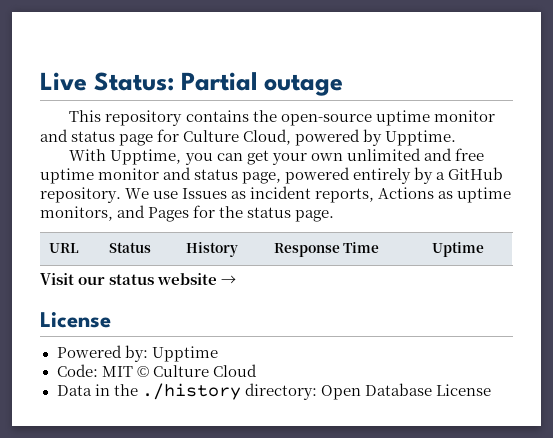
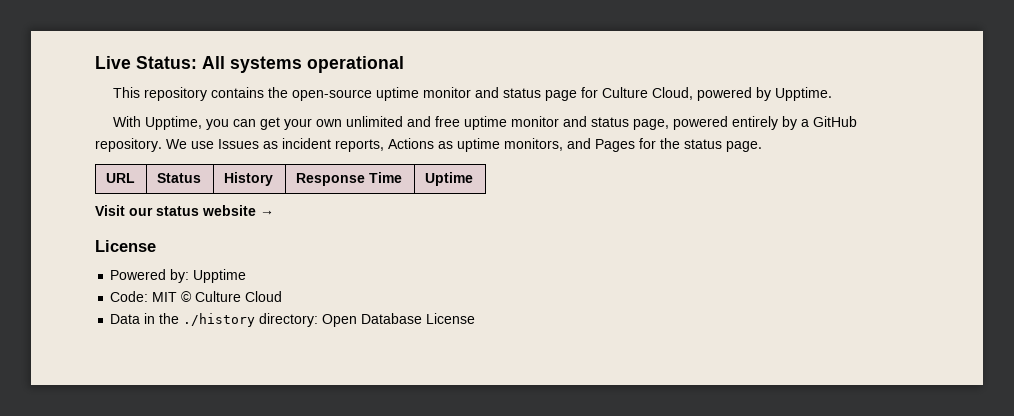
[181,72,344,96] Partial outage -> [202,56,404,73] All systems operational

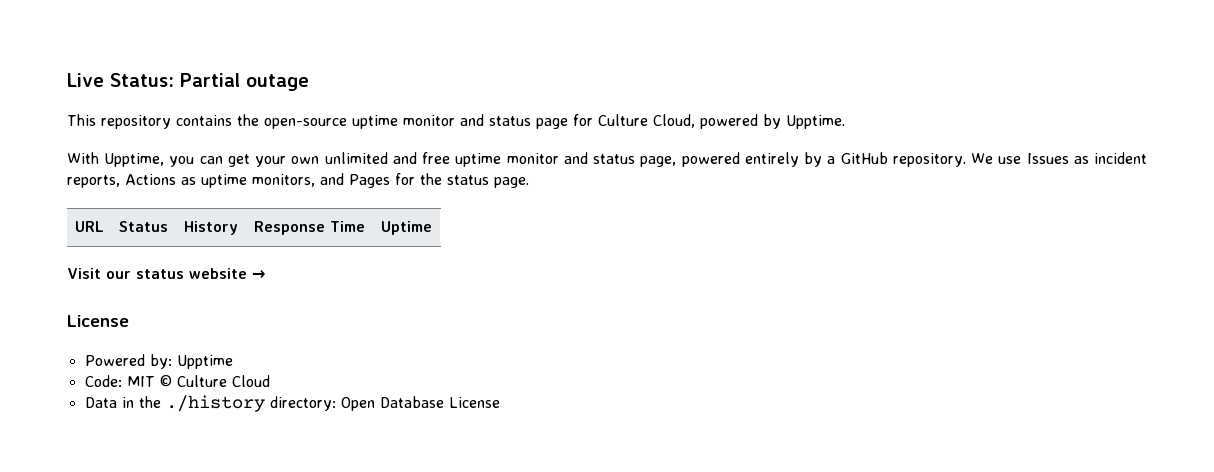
[202,56,404,73] All systems operational -> [180,73,309,91] Partial outage

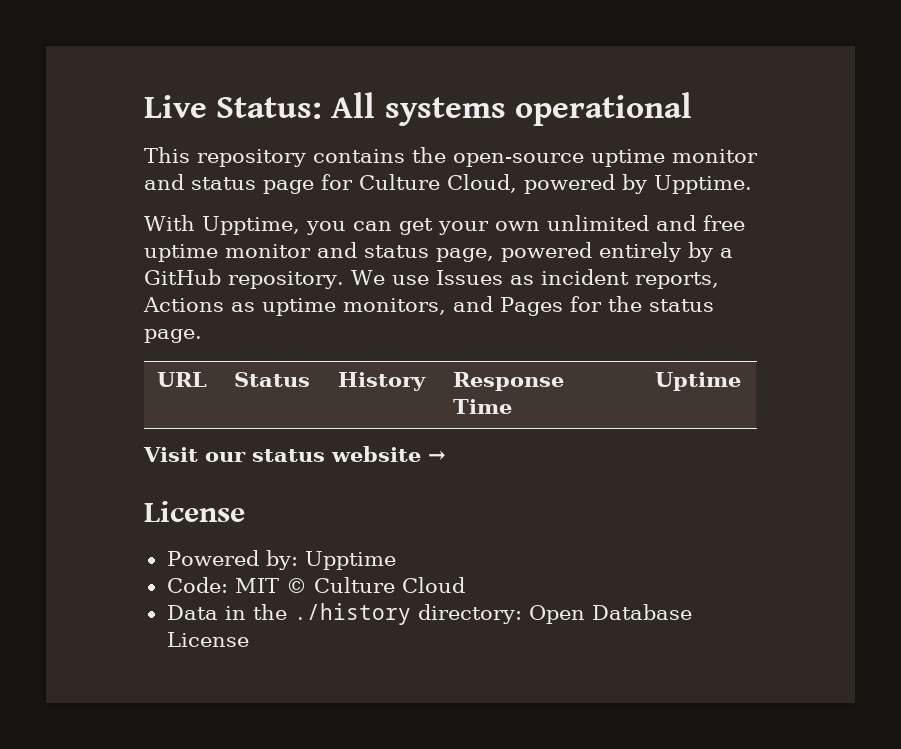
[180,73,309,91] Partial outage -> [331,92,692,126] All systems operational

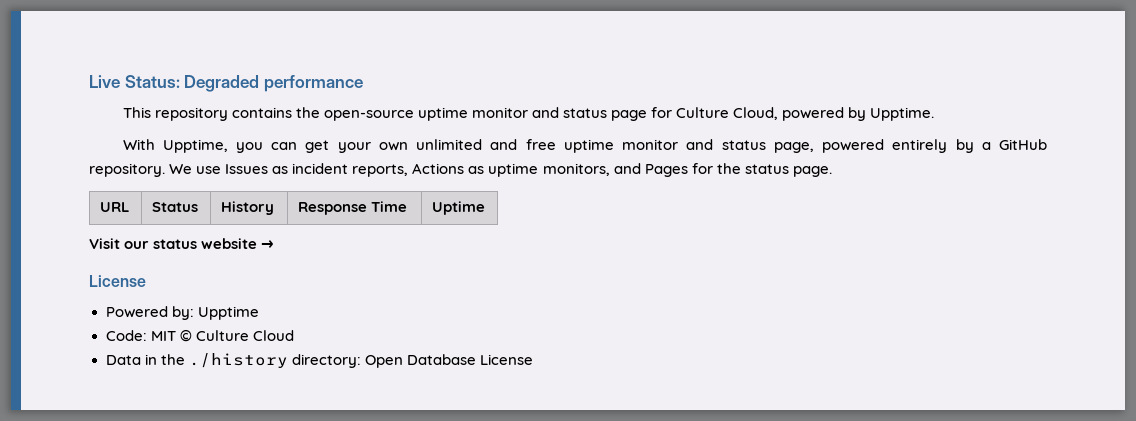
[331,92,692,126] All systems operational -> [184,75,363,92] Degraded performance

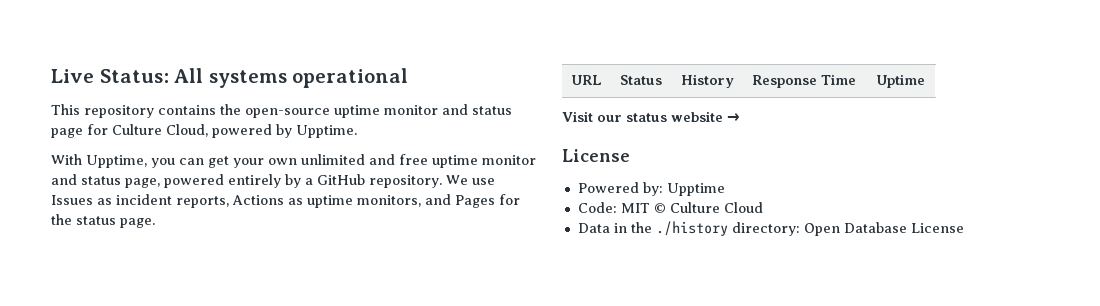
[184,75,363,92] Degraded performance -> [174,68,409,88] All systems operational

